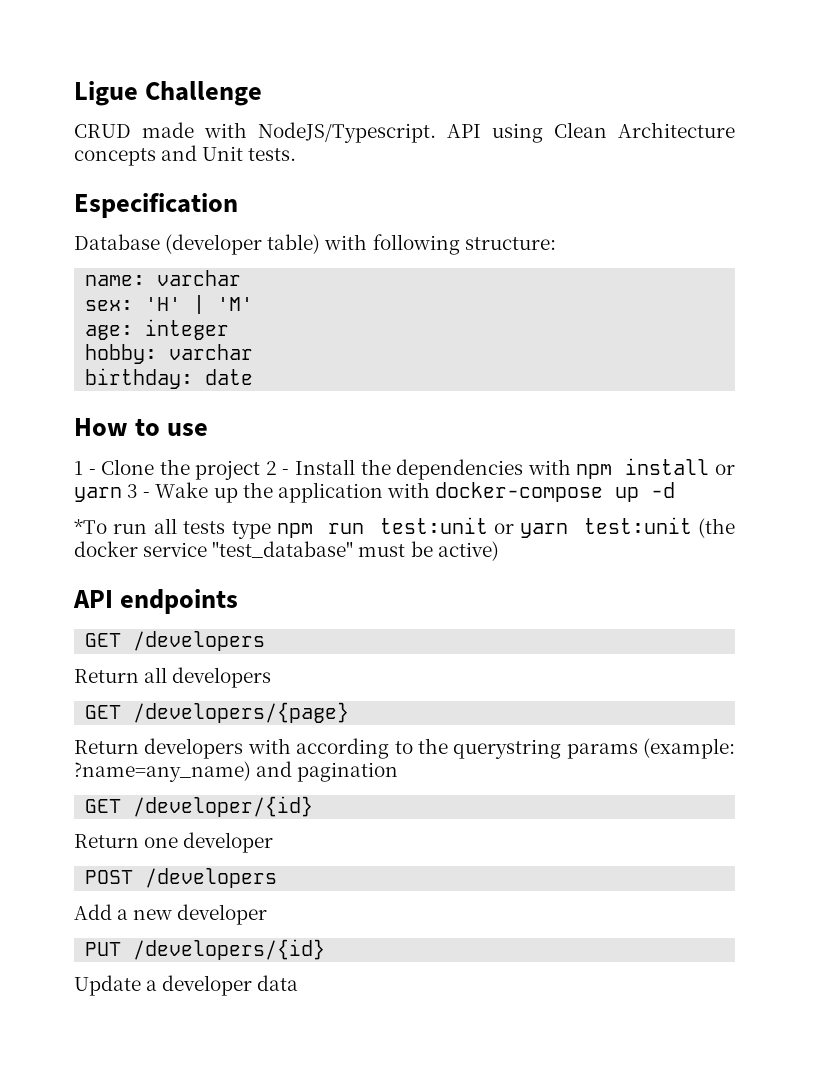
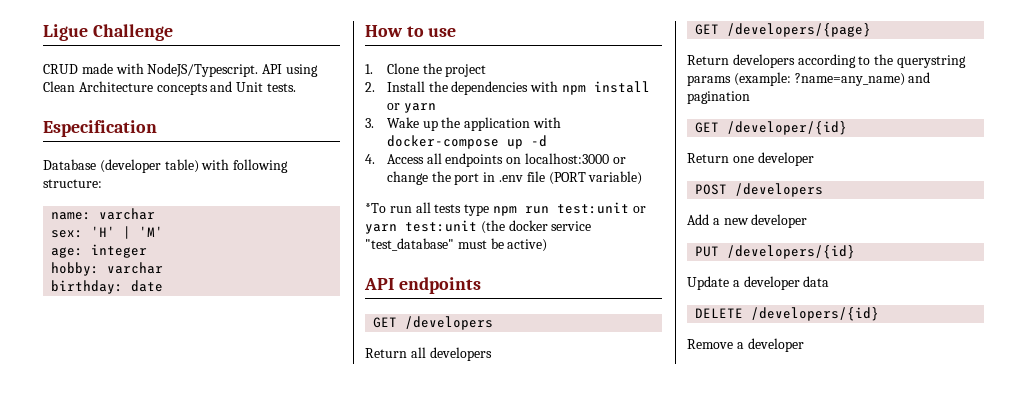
[74,461,96,475] 1 - -> [365,64,373,74] 1.
[265,461,290,475] 2 - -> [365,82,375,92] // 2.
[127,484,151,498] 3 - -> [365,118,374,128] // 3.
(676, 490) none -> [365,153,626,167] [386,171,643,185] // 4. Access all endpoints on localhost:3000 or change the port in .env file (PORT variable)
[247,738,291,754] with -> (795, 61) none
(299, 983) none -> [695,307,880,321] [687,338,804,352] // DELETE /developers/{id} // Remove a developer

